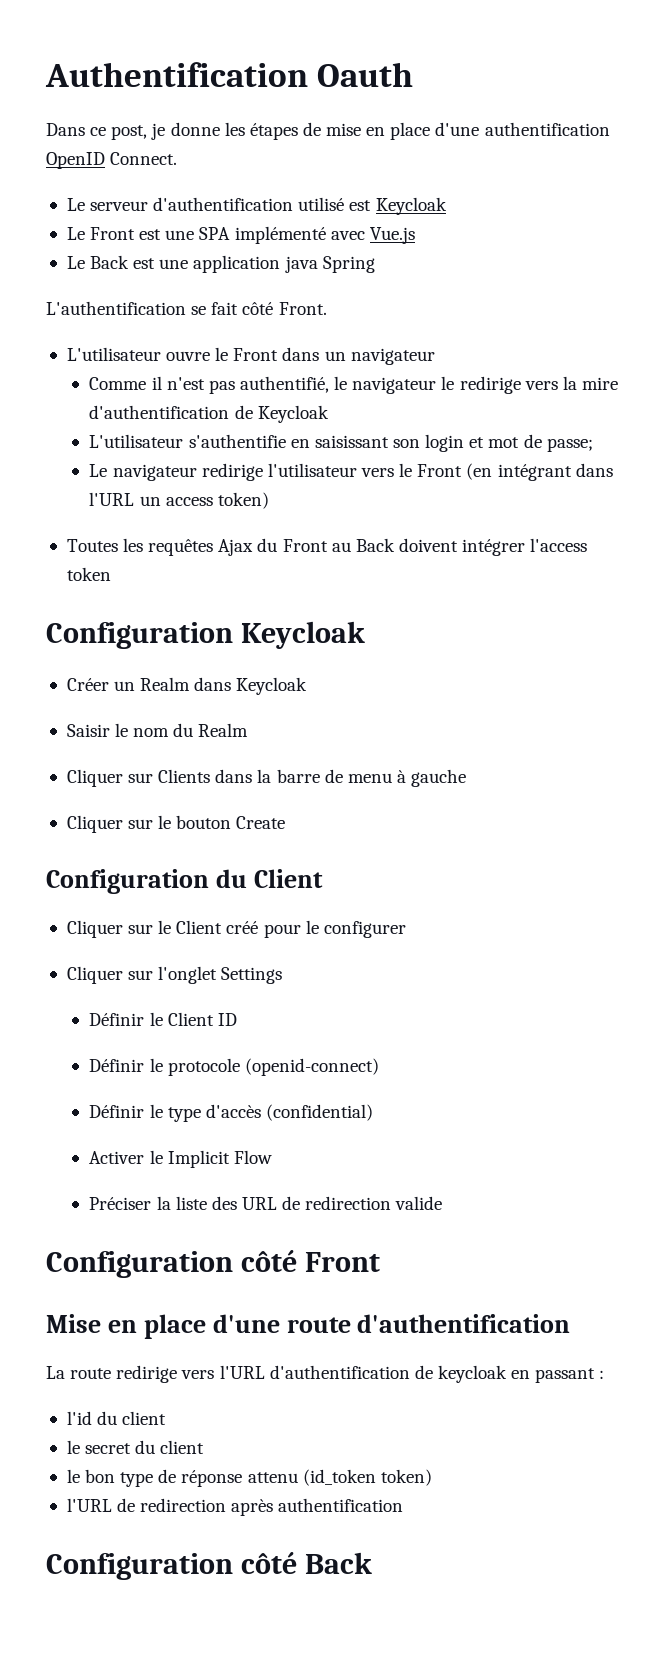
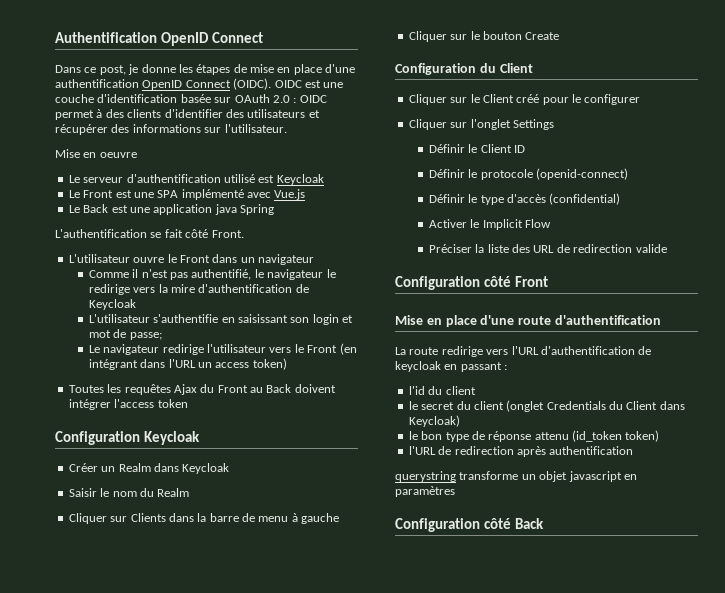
[317,62,414,87] Oauth -> [161,32,264,46] OpenID Connect
[110,152,178,165] Connect. -> [185,78,344,90] [55,94,327,103] [55,109,320,120] [55,124,287,135] [55,149,137,158] Connect (OIDC). OIDC est une couche d'identification basée sur OAuth 2.0 : OIDC permet à des clients d'identifier des utilisateurs et récupérer des informations sur l'utilisateur. // Mise en oeuvre
(205, 1447) none -> [506,400,685,412] [408,415,460,427] (onglet Credentials du Client dans Keycloak)
(404, 1505) none -> [395,471,637,482] [395,486,455,497] // querystring transforme un objet javascript en paramètres

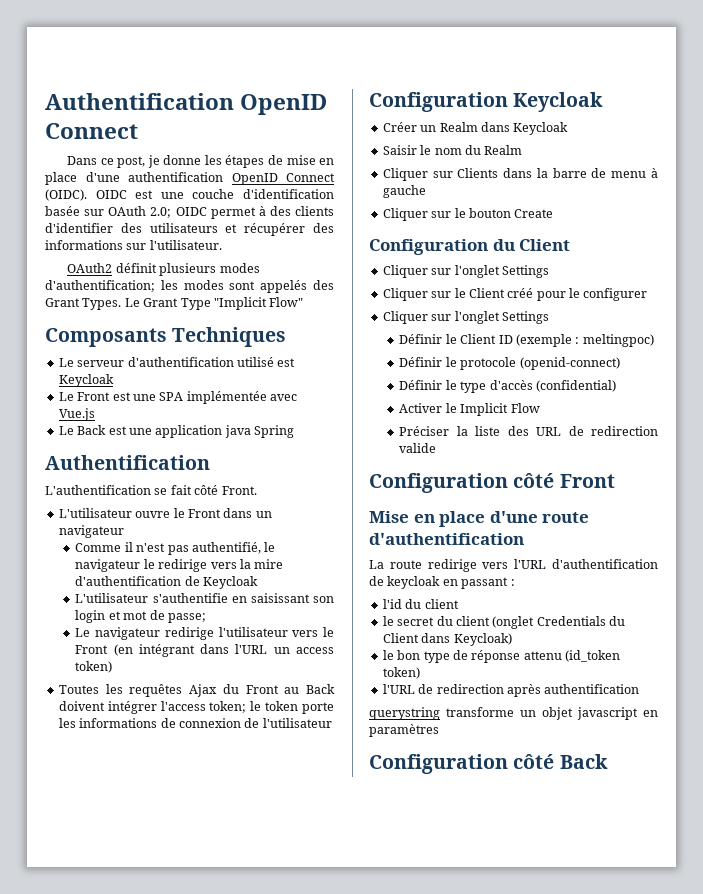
[272,95,297,103] 2.0 : -> [150,207,172,218] 2.0;
[55,149,137,158] Mise en oeuvre -> [67,263,260,276] [45,280,335,293] [45,297,304,310] [45,327,287,347] OAuth2 définit plusieurs modes d'authentification; les modes sont appelés des Grant Types. Le Grant Type "Implicit Flow" // Composants Techniques
[181,189,244,200] implémenté -> [186,391,267,404] implémentée
(274, 209) none -> [45,455,210,470] // Authentification
(155, 403) none -> [209,701,262,713] token; le
(188, 403) none -> [302,702,334,714] [58,718,332,728] porte les informations de connexion de l'utilisateur
(533, 68) none -> [382,265,549,278] // Cliquer sur l'onglet Settings
(526, 149) none -> [515,334,654,347] (exemple : meltingpoc)

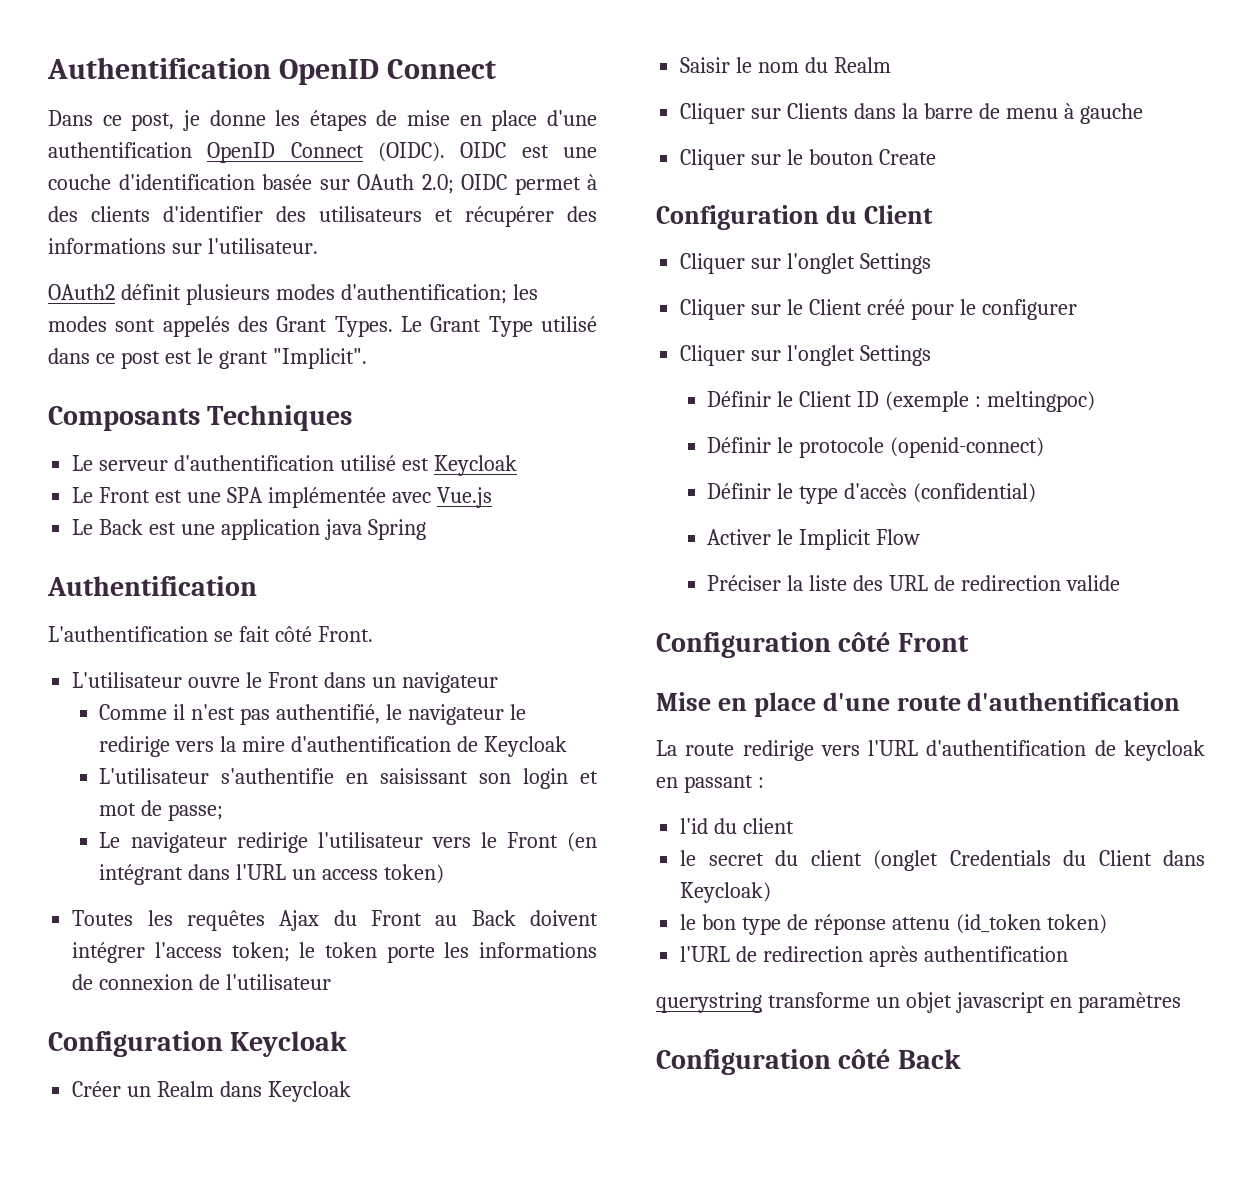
[213,297,304,310] "Implicit Flow" -> [540,316,597,332] [48,348,367,369] utilisé dans ce post est le grant "Implicit".

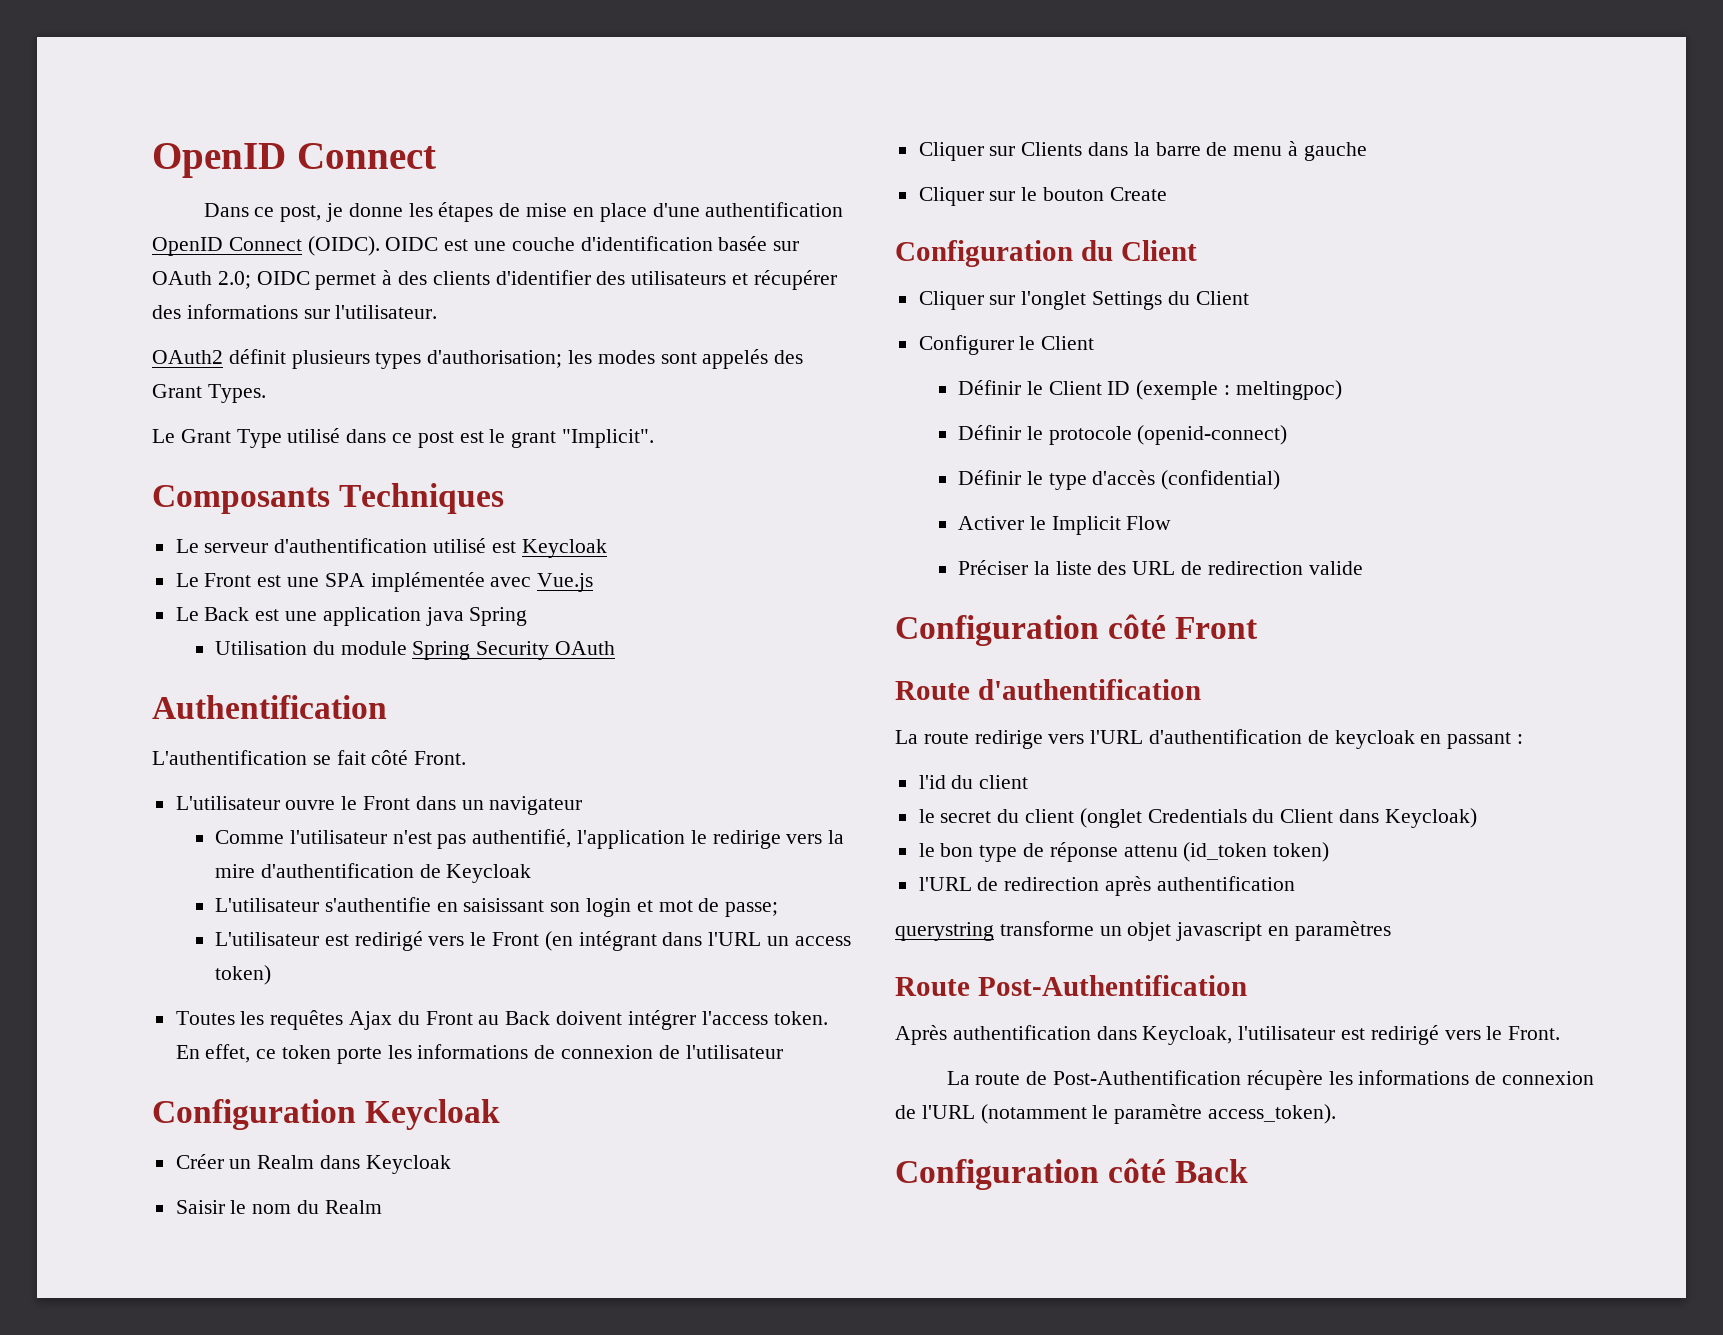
[47,57,271,79] Authentification -> (152, 160) none
[275,284,507,304] modes d'authentification; -> [375,350,563,369] types d'authorisation;
(393, 326) none -> (266, 393) //
(426, 529) none -> [214,641,615,660] // Utilisation du module Spring Security OAuth
[173,704,186,720] il -> [289,830,387,844] l'utilisateur
[386,704,505,725] le navigateur -> [576,830,685,849] l'application
[99,832,423,853] Le navigateur redirige l'utilisateur -> [214,931,423,951] L'utilisateur est redirigé
[231,942,316,962] token; le -> [773,1011,828,1025] [175,1044,277,1063] token. En effet, ce
[680,299,1077,320] [680,345,932,366] // Cliquer sur le Client créé pour le configurer // Cliquer sur l'onglet Settings -> [1167,291,1249,305] [918,335,1095,355] du Client // Configurer le Client
[656,692,961,717] Mise en place d'une route -> [895,681,970,700] Route
(1181, 1002) none -> [895,975,1247,996] [895,1025,1561,1045] [946,1070,1595,1090] [895,1104,1337,1124] // Route Post-Authentification // Après authentification dans Keycloak, l'utilisateur est redirigé vers le Front. // La route de Post-Authentification récupère les informations de connexion de l'URL (notamment le paramètre access_token).

